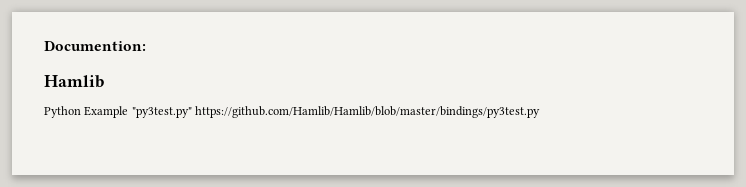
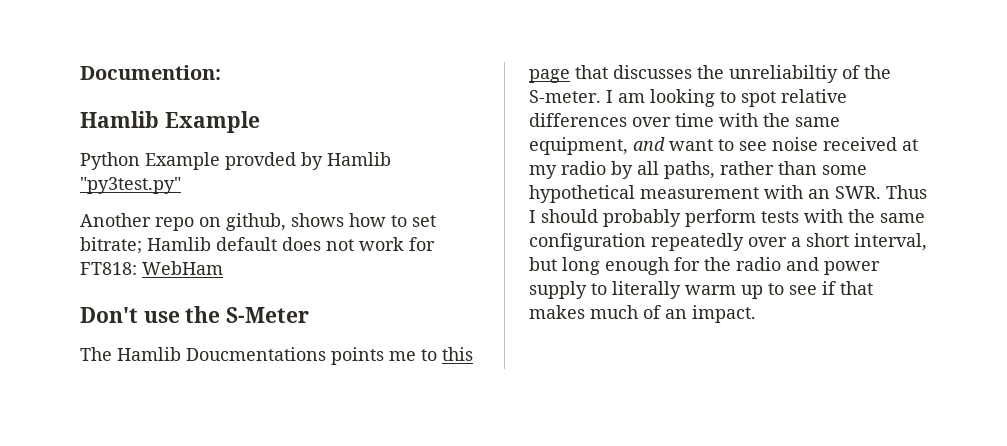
(104, 81) none -> [164,111,260,133] Example
[131,106,541,118] "py3test.py" https://github.com/Hamlib/Hamlib/blob/master/bindings/py3test.py -> [225,152,391,170] [80,177,181,194] [80,213,436,231] [80,237,435,254] [80,261,223,275] [80,306,310,323] [80,347,473,365] [529,65,891,83] [529,89,847,107] [529,113,840,127] [529,137,918,155] [529,161,867,179] [529,185,927,203] [529,209,925,227] [529,233,927,251] [529,257,880,275] [529,281,873,299] [529,305,756,323] provded by Hamlib "py3test.py" // Another repo on github, shows how to set bitrate; Hamlib default does not work for FT818: WebHam // Don't use the S-Meter // The Hamlib Doucmentations points me to this page that discusses the unreliabiltiy of the S-meter. I am looking to spot relative differences over time with the same equipment, and want to see noise received at my radio by all paths, rather than some hypothetical measurement with an SWR. Thus I should probably perform tests with the same configuration repeatedly over a short interval, but long enough for the radio and power supply to literally warm up to see if that makes much of an impact.

